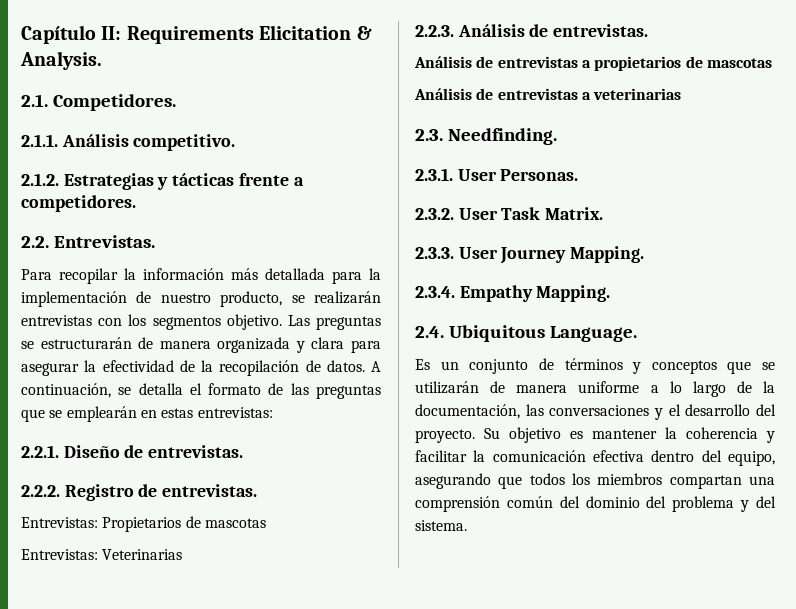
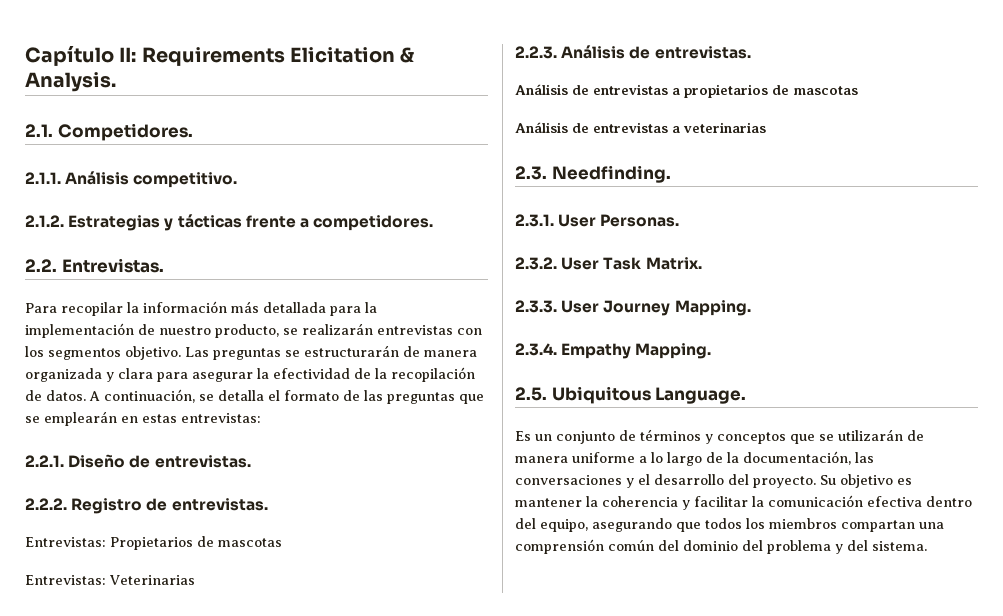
[415,326,444,338] 2.4. -> [515,387,547,401] 2.5.

